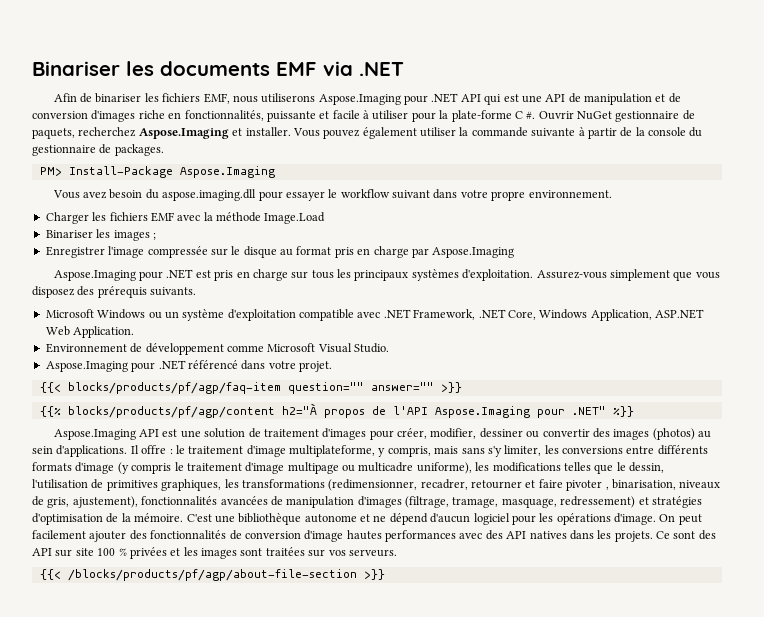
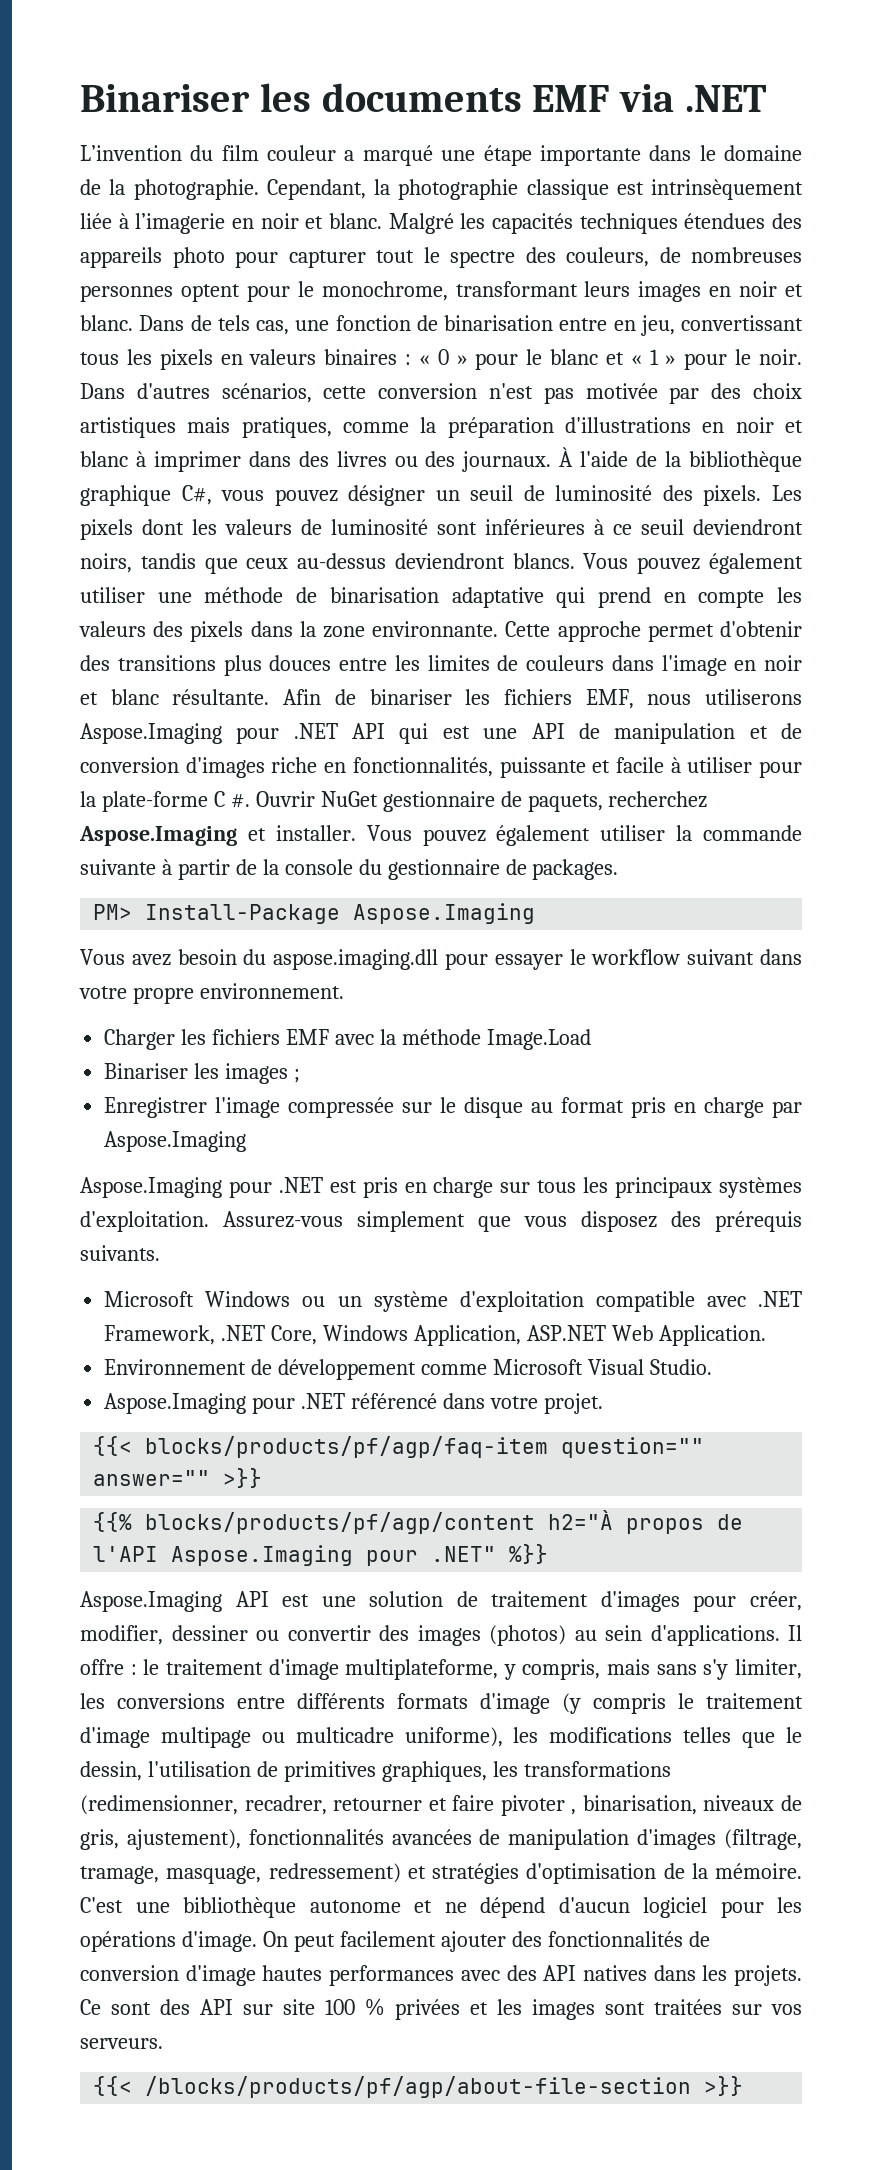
(404, 69) none -> [80,145,803,166] [80,179,803,200] [80,213,802,234] [80,247,802,268] [80,281,803,302] [80,315,803,336] [80,349,803,370] [80,383,802,404] [80,417,803,438] [80,447,802,472] [80,485,802,506] [80,519,803,540] [80,553,803,574] [80,587,803,608] [79,621,802,642] [80,655,802,676] [80,689,270,705] L’invention du film couleur a marqué une étape importante dans le domaine de la photographie. Cependant, la photographie classique est intrinsèquement liée à l’imagerie en noir et blanc. Malgré les capacités techniques étendues des appareils photo pour capturer tout le spectre des couleurs, de nombreuses personnes optent pour le monochrome, transformant leurs images en noir et blanc. Dans de tels cas, une fonction de binarisation entre en jeu, convertissant tous les pixels en valeurs binaires : « 0 » pour le blanc et « 1 » pour le noir. Dans d'autres scénarios, cette conversion n'est pas motivée par des choix artistiques mais pratiques, comme la préparation d'illustrations en noir et blanc à imprimer dans des livres ou des journaux. À l'aide de la bibliothèque graphique C#, vous pouvez désigner un seuil de luminosité des pixels. Les pixels dont les valeurs de luminosité sont inférieures à ce seuil deviendront noirs, tandis que ceux au-dessus deviendront blancs. Vous pouvez également utiliser une méthode de binarisation adaptative qui prend en compte les valeurs des pixels dans la zone environnante. Cette approche permet d'obtenir des transitions plus douces entre les limites de couleurs dans l'image en noir et blanc résultante.

